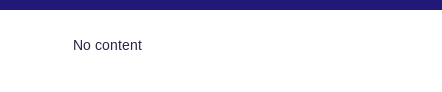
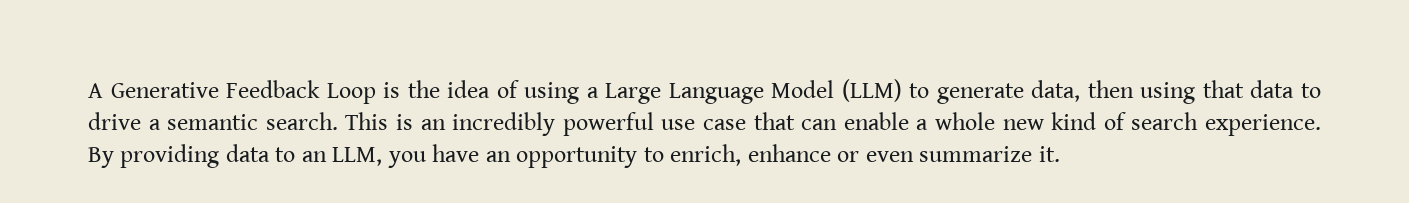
[73,40,142,50] No content -> [88,79,1321,104] [88,112,1321,136] [88,144,1060,168] A Generative Feedback Loop is the idea of using a Large Language Model (LLM) to generate data, then using that data to drive a semantic search. This is an incredibly powerful use case that can enable a whole new kind of search experience. By providing data to an LLM, you have an opportunity to enrich, enhance or even summarize it.

